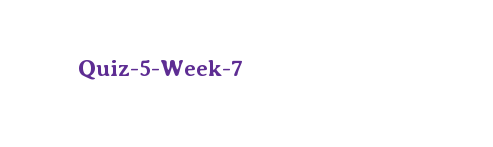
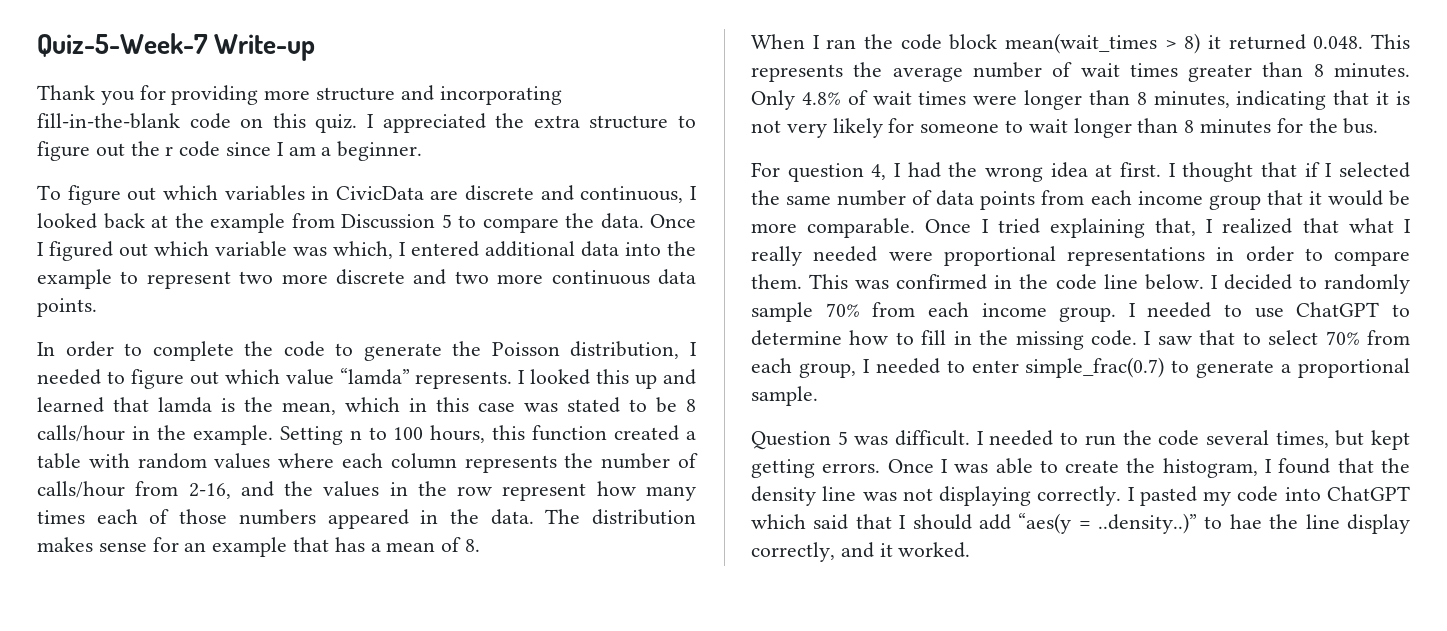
(243, 70) none -> [214,34,316,61] [37,85,562,105] [37,113,697,133] [37,141,423,161] [37,185,697,205] [37,213,696,233] [37,241,696,261] [37,269,696,289] [37,298,97,317] [37,341,697,361] [37,368,696,389] [37,397,696,415] [37,425,696,445] [37,453,698,473] [37,481,696,501] [37,509,696,529] [37,537,481,557] [751,33,1410,54] [751,62,1410,82] [751,90,1410,110] [751,118,1379,138] [751,162,1410,182] [751,190,1410,210] [751,218,1411,238] [751,246,1410,266] [751,274,1410,294] [751,302,1410,322] [751,330,1411,350] [751,357,1410,378] [751,386,818,406] [751,430,1410,450] [751,458,1410,478] [751,486,1410,506] [751,513,1410,534] [751,542,971,562] Write-up // Thank you for providing more structure and incorporating fill-in-the-blank code on this quiz. I appreciated the extra structure to figure out the r code since I am a beginner. // To figure out which variables in CivicData are discrete and continuous, I looked back at the example from Discussion 5 to compare the data. Once I figured out which variable was which, I entered additional data into the example to represent two more discrete and two more continuous data points. // In order to complete the code to generate the Poisson distribution, I needed to figure out which value “lamda” represents. I looked this up and learned that lamda is the mean, which in this case was stated to be 8 calls/hour in the example. Setting n to 100 hours, this function created a table with random values where each column represents the number of calls/hour from 2-16, and the values in the row represent how many times each of those numbers appeared in the data. The distribution makes sense for an example that has a mean of 8. // When I ran the code block mean(wait_times > 8) it returned 0.048. This represents the average number of wait times greater than 8 minutes. Only 4.8% of wait times were longer than 8 minutes, indicating that it is not very likely for someone to wait longer than 8 minutes for the bus. // For question 4, I had the wrong idea at first. I thought that if I selected the same number of data points from each income group that it would be more comparable. Once I tried explaining that, I realized that what I really needed were proportional representations in order to compare them. This was confirmed in the code line below. I decided to randomly sample 70% from each income group. I needed to use ChatGPT to determine how to fill in the missing code. I saw that to select 70% from each group, I needed to enter simple_frac(0.7) to generate a proportional sample. // Question 5 was difficult. I needed to run the code several times, but kept getting errors. Once I was able to create the histogram, I found that the density line was not displaying correctly. I pasted my code into ChatGPT which said that I should add “aes(y = ..density..)” to hae the line display correctly, and it worked.

